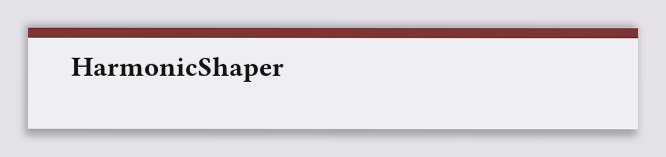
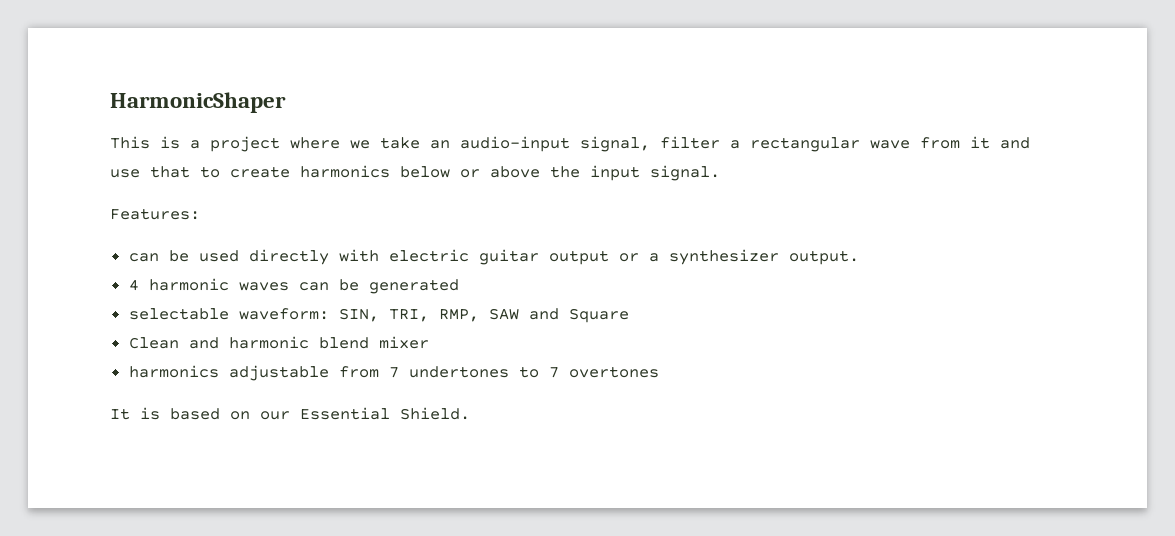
(285, 69) none -> [110,136,1030,152] [110,165,720,181] [110,208,200,220] [128,249,859,265] [128,278,459,294] [128,308,629,323] [128,336,429,349] [128,365,659,381] [110,407,470,420] // This is a project where we take an audio-input signal, filter a rectangular wave from it and use that to create harmonics below or above the input signal. // Features: // can be used directly with electric guitar output or a synthesizer output. // 4 harmonic waves can be generated // selectable waveform: SIN, TRI, RMP, SAW and Square // Clean and harmonic blend mixer // harmonics adjustable from 7 undertones to 7 overtones // It is based on our Essential Shield.

